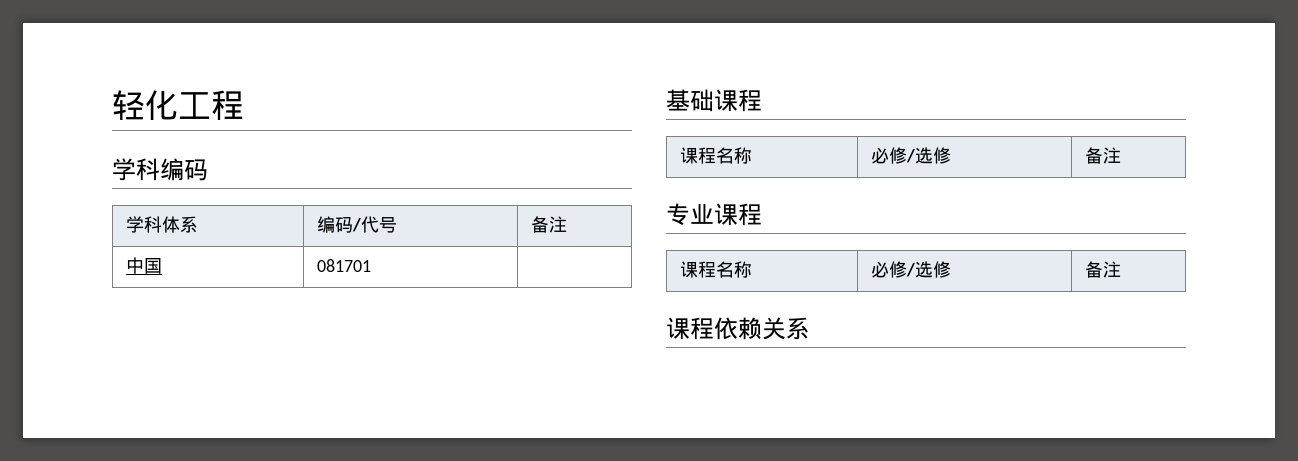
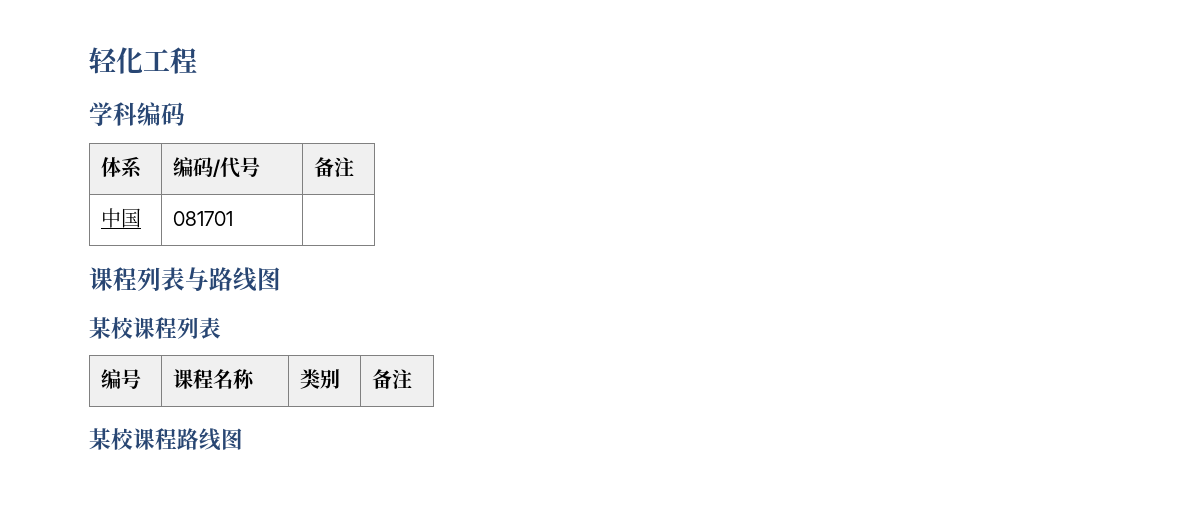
[126,216,163,233] 学科 -> (185, 114) none
[666,89,762,112] [680,147,753,164] [871,147,952,164] [1085,147,1122,164] [666,203,762,226] [680,261,753,278] [871,261,952,278] [1085,261,1122,278] [666,317,810,340] 基础课程 // 课程名称 | 必修/选修 | 备注 // 专业课程 // 课程名称 | 必修/选修 | 备注 // 课程依赖关系 -> [89,267,281,292] [89,317,221,339] [101,369,142,389] [173,369,256,389] [300,369,341,389] [372,369,413,389] [89,428,243,451] 课程列表与路线图 // 某校课程列表 // 编号 | 课程名称 | 类别 | 备注 // 某校课程路线图

